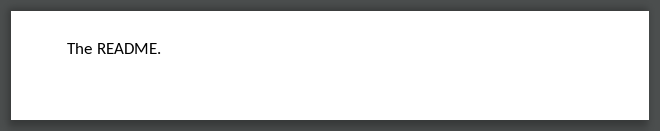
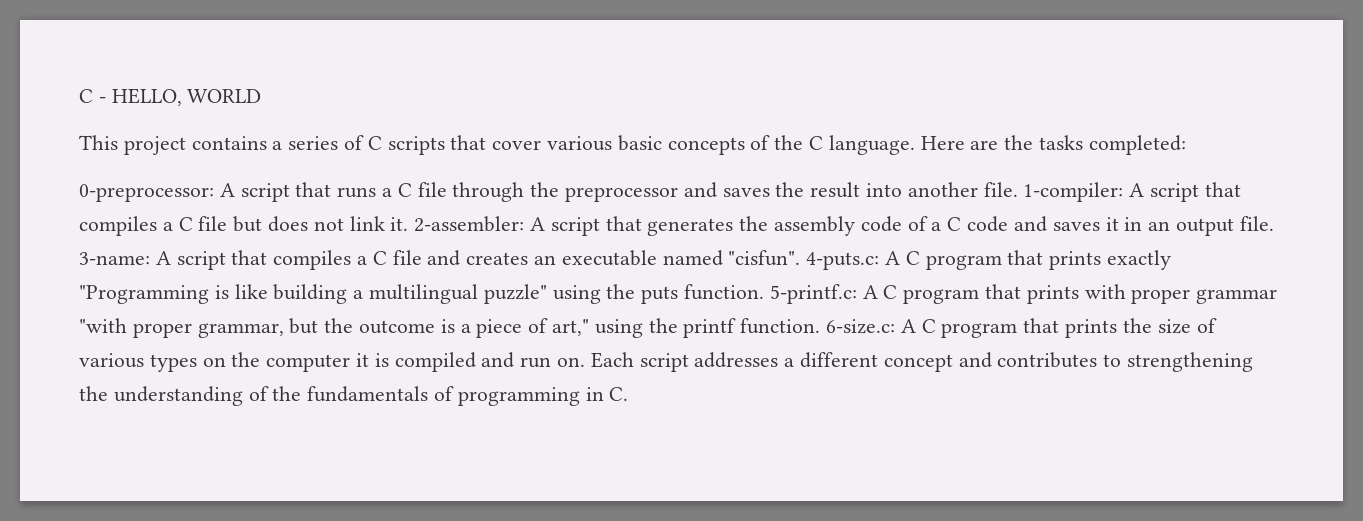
[67,43,161,54] The README. -> [79,88,262,106] [79,135,1186,155] [79,182,1241,202] [79,216,1274,236] [79,250,1172,270] [79,284,1278,304] [79,318,1217,338] [79,352,1254,372] [79,386,629,406] C - HELLO, WORLD // This project contains a series of C scripts that cover various basic concepts of the C language. Here are the tasks completed: // 0-preprocessor: A script that runs a C file through the preprocessor and saves the result into another file. 1-compiler: A script that compiles a C file but does not link it. 2-assembler: A script that generates the assembly code of a C code and saves it in an output file. 3-name: A script that compiles a C file and creates an executable named "cisfun". 4-puts.c: A C program that prints exactly "Programming is like building a multilingual puzzle" using the puts function. 5-printf.c: A C program that prints with proper grammar "with proper grammar, but the outcome is a piece of art," using the printf function. 6-size.c: A C program that prints the size of various types on the computer it is compiled and run on. Each script addresses a different concept and contributes to strengthening the understanding of the fundamentals of programming in C.

